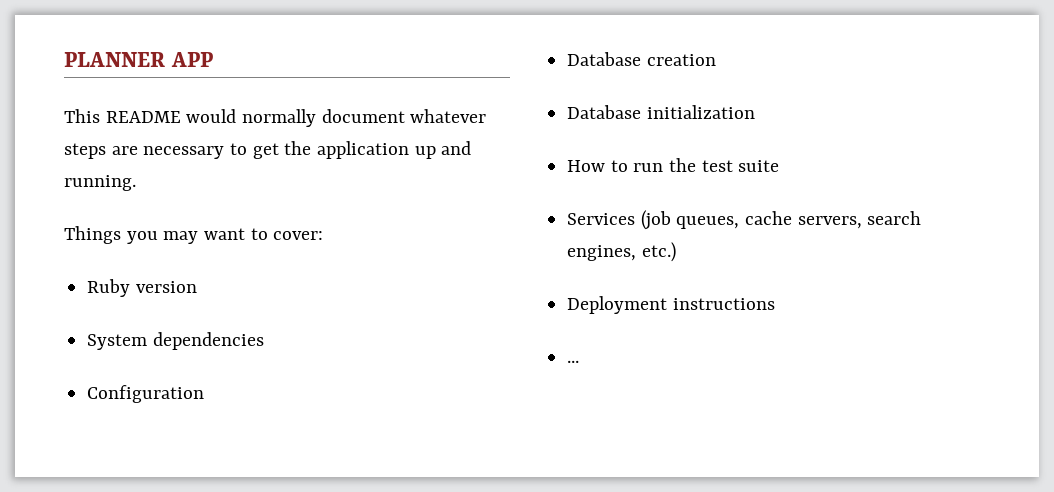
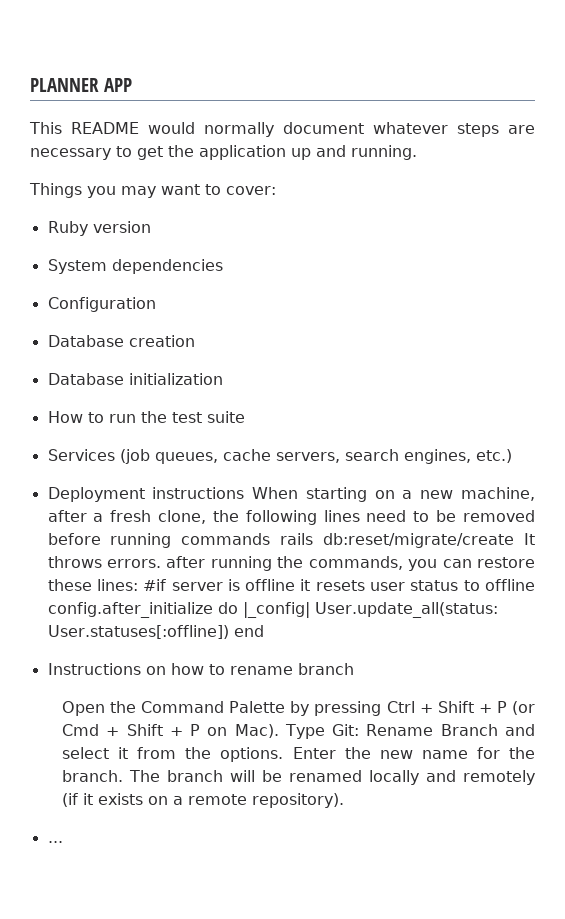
(775, 304) none -> [252,487,535,502] [47,510,535,525] [47,533,535,548] [47,556,535,571] [47,579,535,591] [47,602,498,618] [47,625,264,639] [47,663,354,675] [61,701,536,716] [61,724,535,739] [61,747,535,762] [61,770,535,785] [61,793,344,808] When starting on a new machine, after a fresh clone, the following lines need to be removed before running commands rails db:reset/migrate/create It throws errors. after running the commands, you can restore these lines: #if server is offline it resets user status to offline config.after_initialize do |_config| User.update_all(status: User.statuses[:offline]) end // Instructions on how to rename branch // Open the Command Palette by pressing Ctrl + Shift + P (or Cmd + Shift + P on Mac). Type Git: Rename Branch and select it from the options. Enter the new name for the branch. The branch will be renamed locally and remotely (if it exists on a remote repository).

